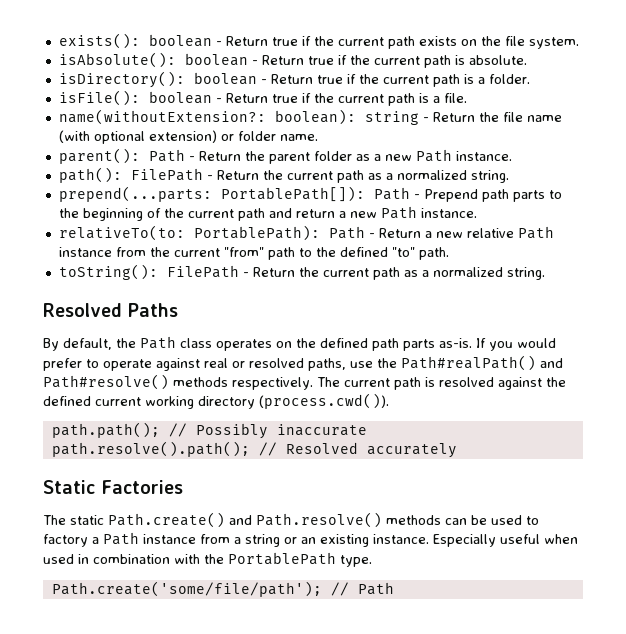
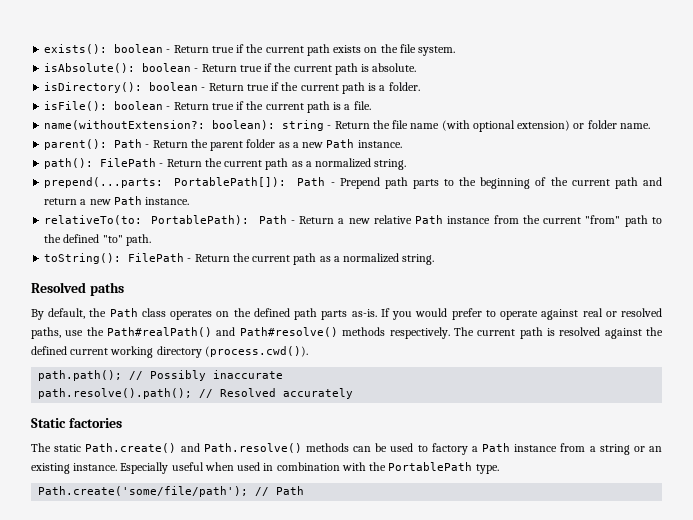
[128,303,178,317] Paths -> [89,282,124,296] paths
[101,480,183,494] Factories -> [68,418,122,428] factories

